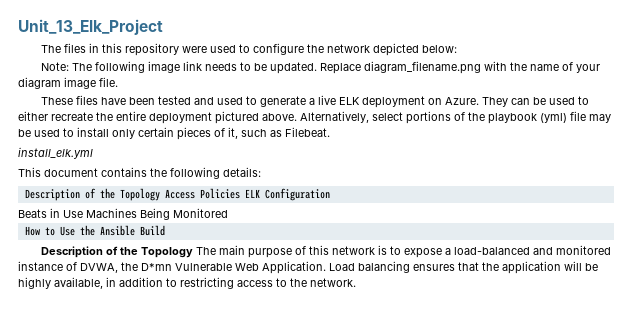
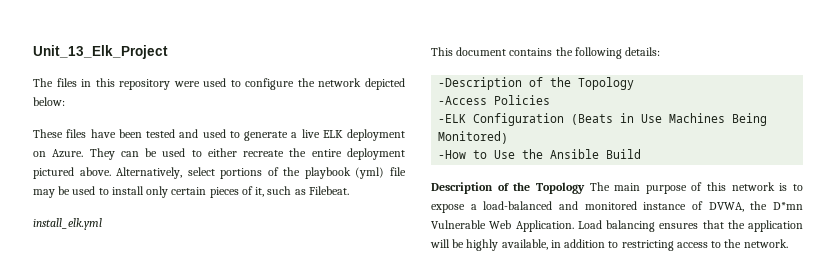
[41,61,601,74] [18,77,118,89] // Note: The following image link needs to be updated. Replace diagram_filename.png with the name of your diagram image file. -> (65, 101) none
[24,188,195,201] Description of the Topology Access -> [438,77,635,90] [438,96,488,105] -Description of the Topology // -Access
[244,189,260,198] ELK -> [438,114,467,123] // -ELK
[18,209,47,218] // Beats -> [571,114,614,125] (Beats
[173,208,228,218] [24,226,40,236] Monitored // How -> [438,131,509,144] [438,150,467,159] Monitored) // -How

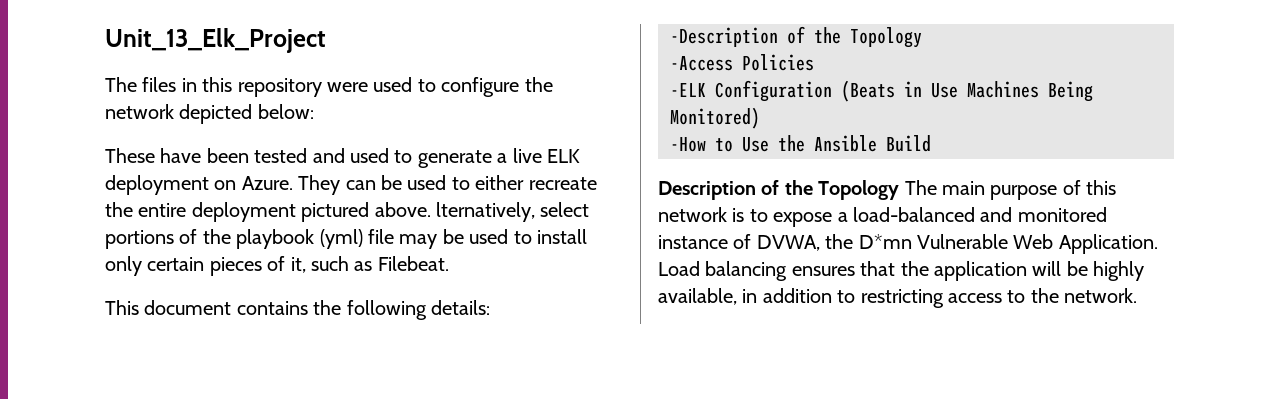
[66,129,87,138] files -> (155, 155) none
[116,167,183,179] Alternatively, -> [436,202,535,222] lternatively,
[33,218,102,230] // install_elk.yml -> (449, 263) none

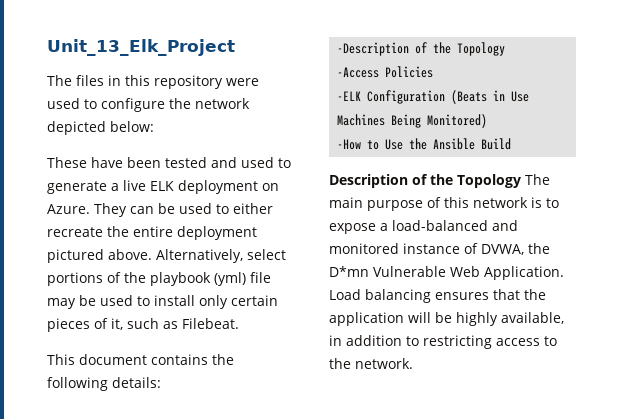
[436,202,535,222] lternatively, -> [156,249,243,263] Alternatively,

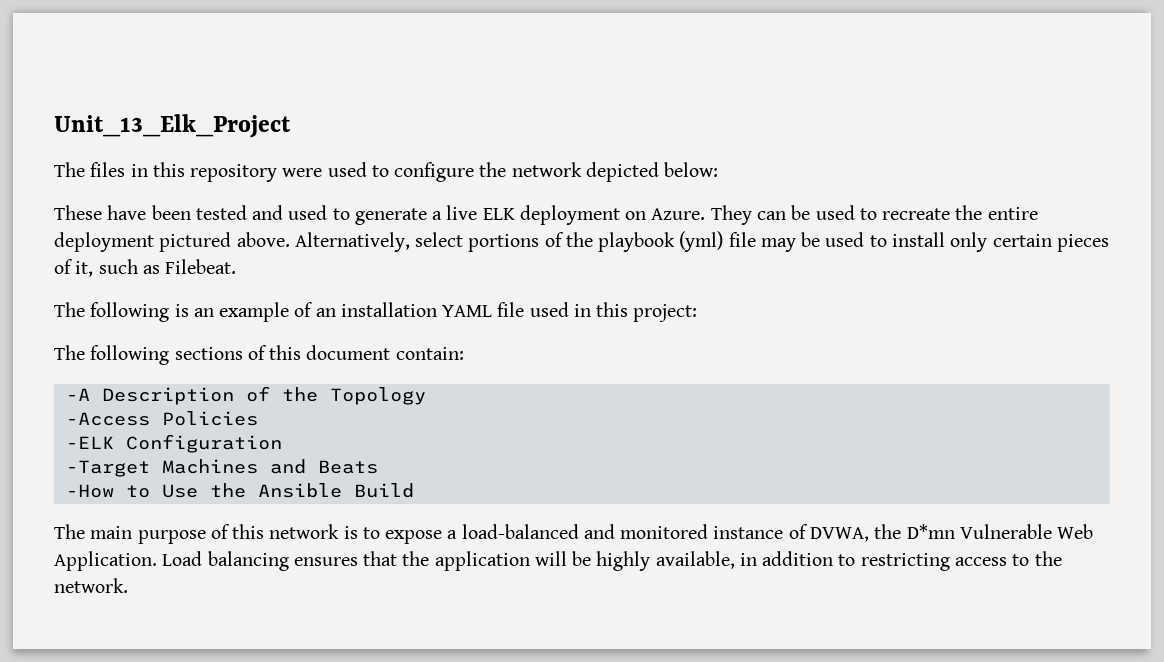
[233,203,273,214] either -> (877, 214) none
[47,354,234,365] [47,377,161,391] [337,42,410,56] This document contains the following details: // -Description -> [54,302,698,322] [54,345,464,365] [65,387,234,405] The following is an example of an installation YAML file used in this project: // The following sections of this document contain: // -A Description
[451,90,530,104] [337,114,488,128] (Beats in Use Machines Being Monitored) -> [65,459,378,477] // -Target Machines and Beats
[329,174,521,188] Description of the Topology -> (414, 490) none

